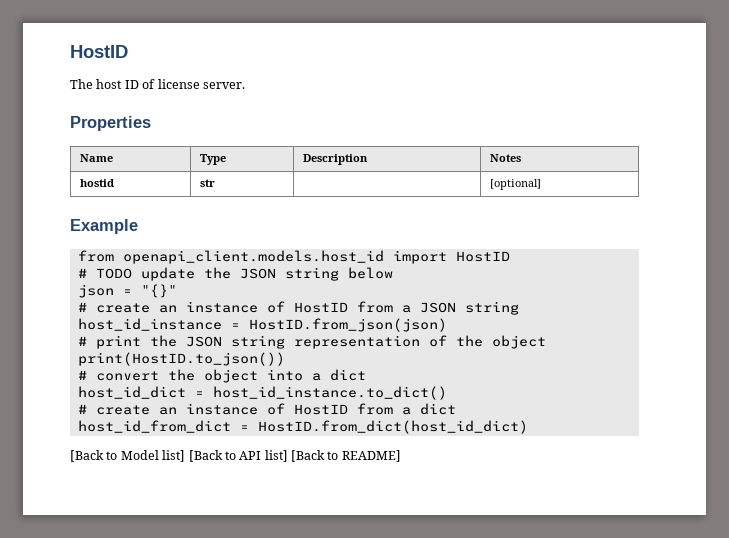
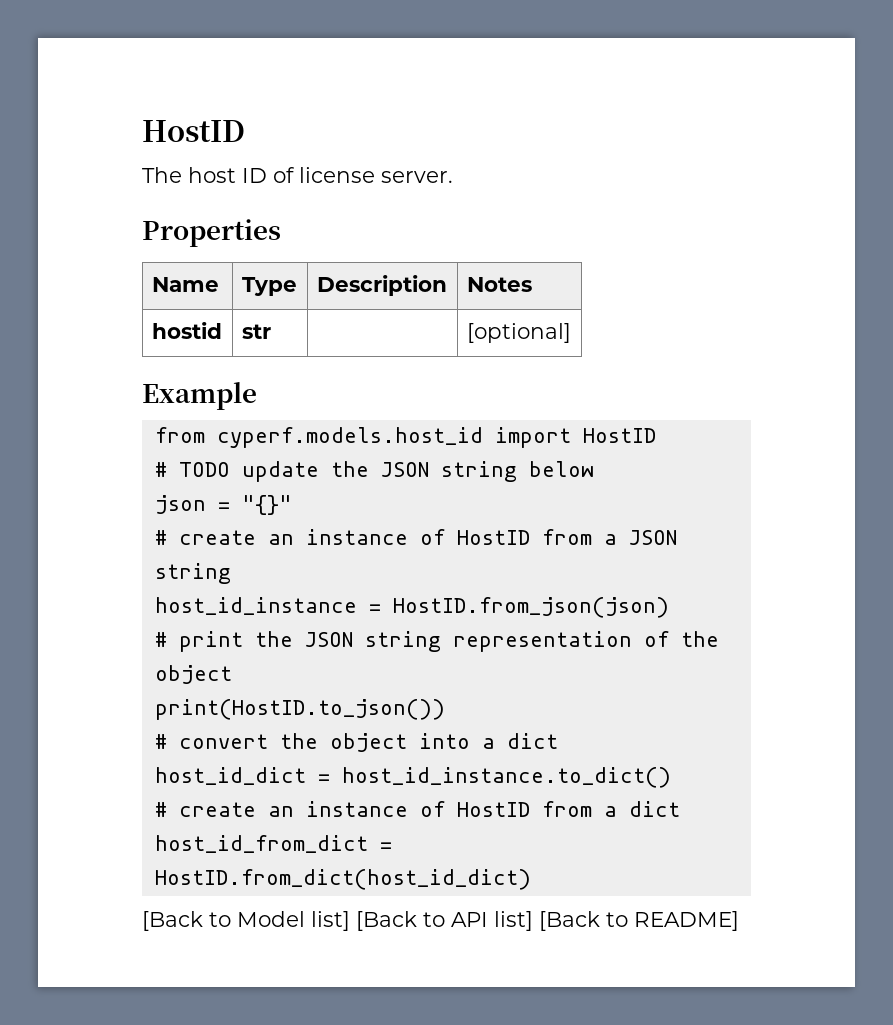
[122,250,384,264] openapi_client.models.host_id -> [216,427,483,448] cyperf.models.host_id

